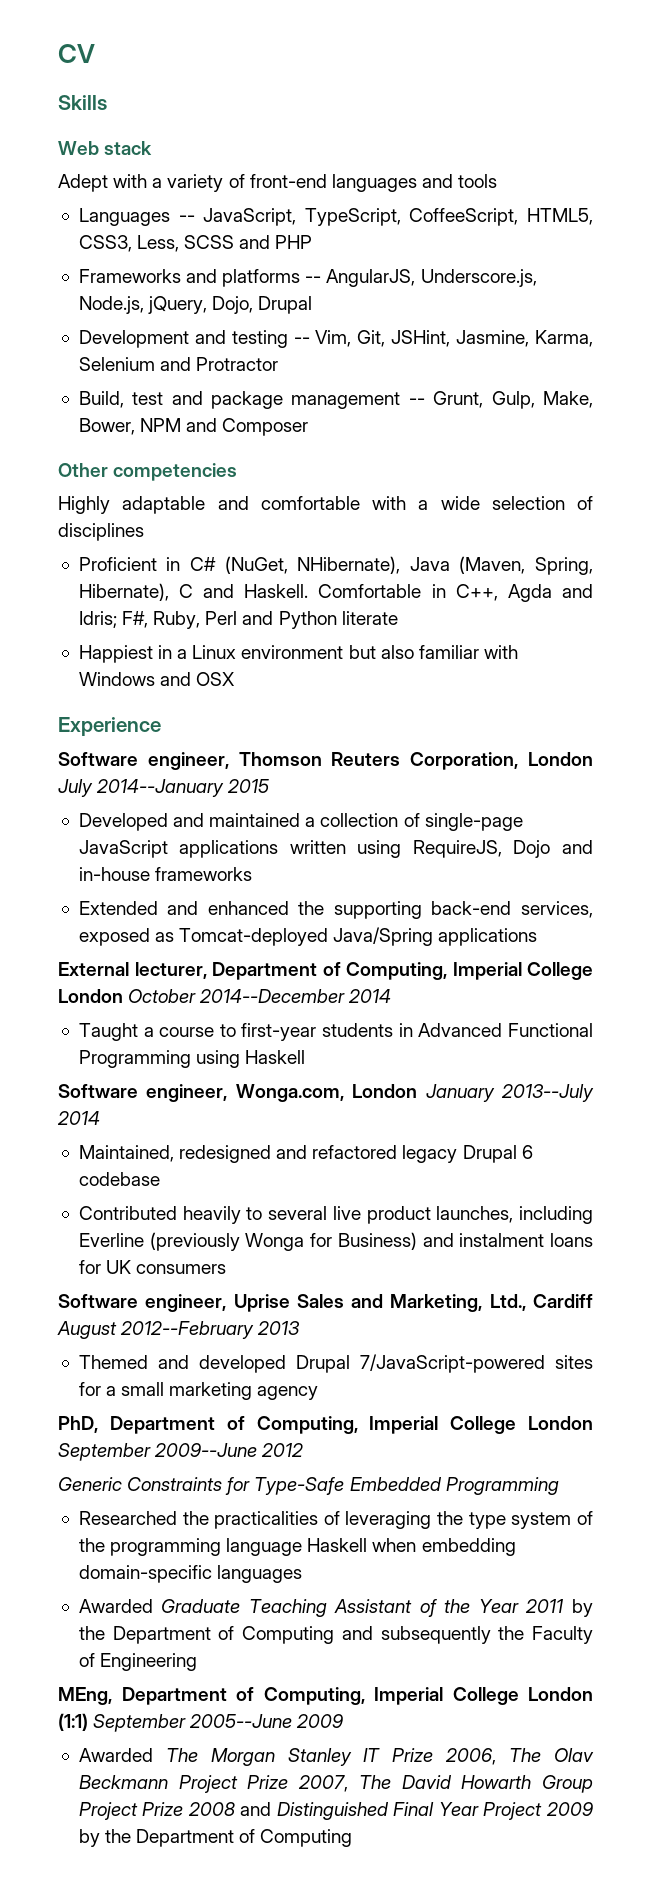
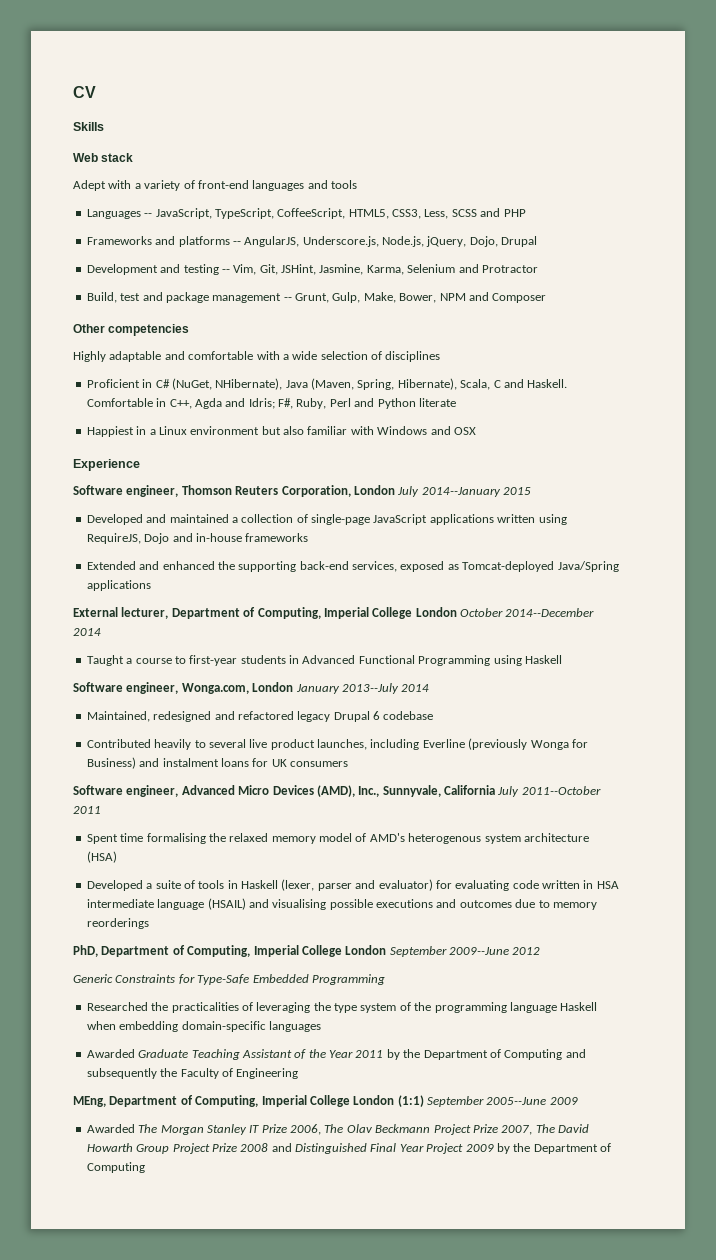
(169, 592) none -> [460,379,491,390] Scala,
[233,1294,593,1312] [57,1321,301,1339] [78,1354,593,1373] [78,1382,319,1400] Uprise Sales and Marketing, Ltd., Cardiff August 2012--February 2013 // Themed and developed Drupal 7/JavaScript-powered sites for a small marketing agency -> [181,785,601,797] [73,806,101,814] [86,833,589,844] [86,851,117,863] [86,879,619,891] [86,898,597,910] [86,918,149,929] Advanced Micro Devices (AMD), Inc., Sunnyvale, California July 2011--October 2011 // Spent time formalising the relaxed memory model of AMD's heterogenous system architecture (HSA) // Developed a suite of tools in Haskell (lexer, parser and evaluator) for evaluating code written in HSA intermediate language (HSAIL) and visualising possible executions and outcomes due to memory reorderings

